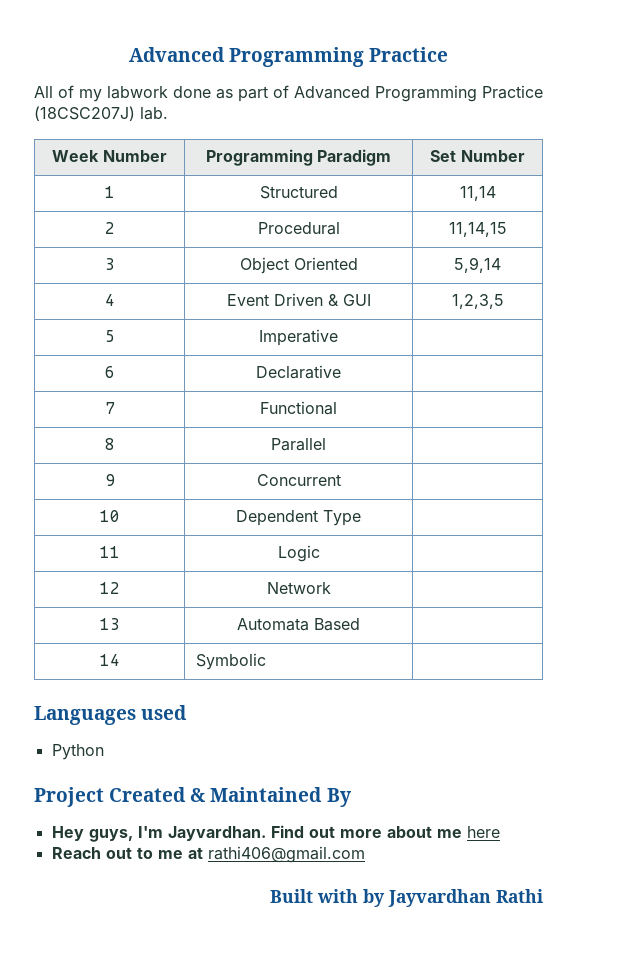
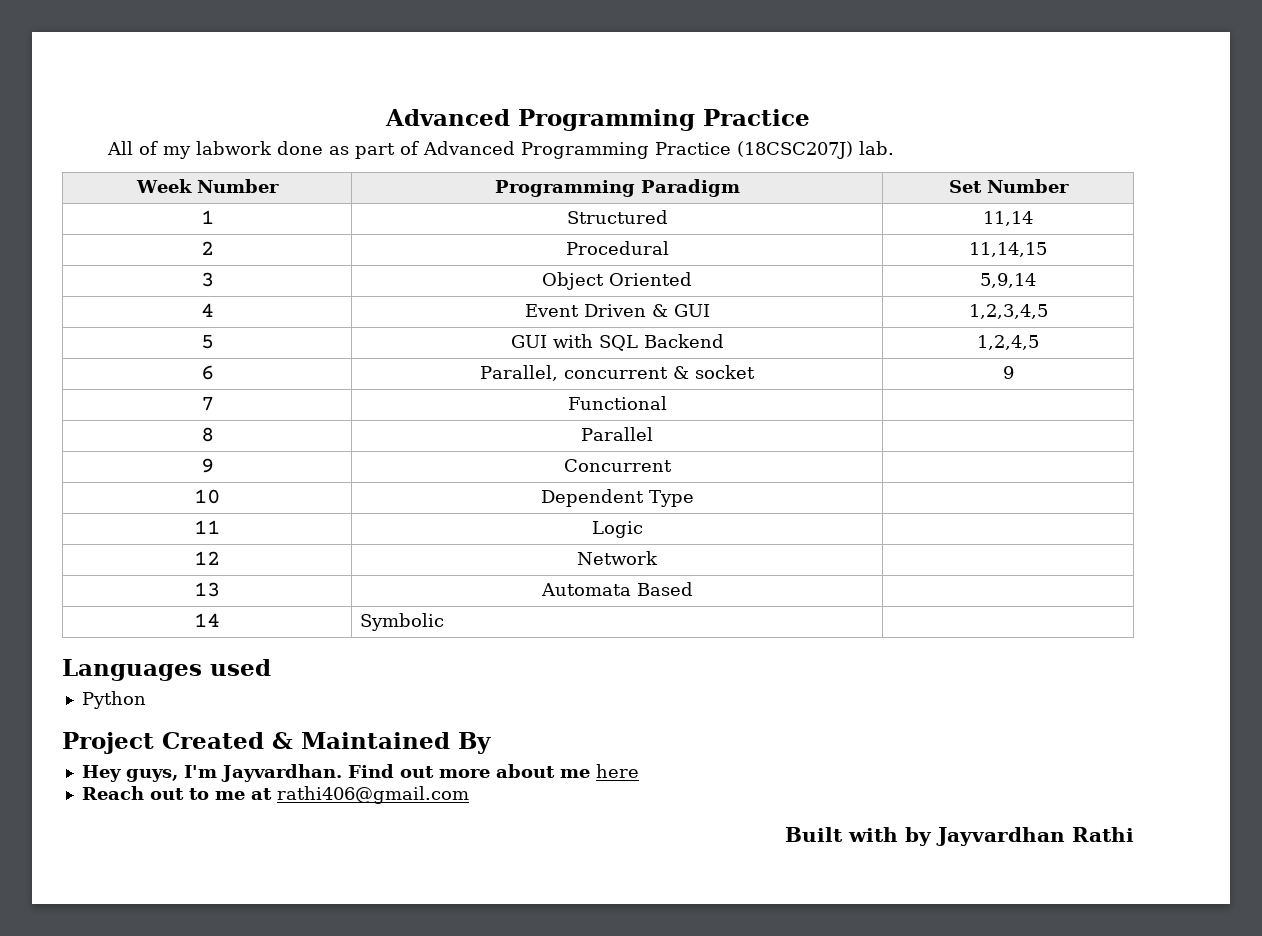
[451,294,504,309] 1,2,3,5 -> [968,304,1048,319] 1,2,3,4,5
[259,329,338,346] [104,366,115,378] [256,365,341,379] Imperative | // 6 | Declarative | -> [510,334,724,351] [977,335,1039,350] [200,365,214,380] [480,365,755,381] [1002,366,1014,379] GUI with SQL Backend | 1,2,4,5 // 6 | Parallel, concurrent & socket | 9

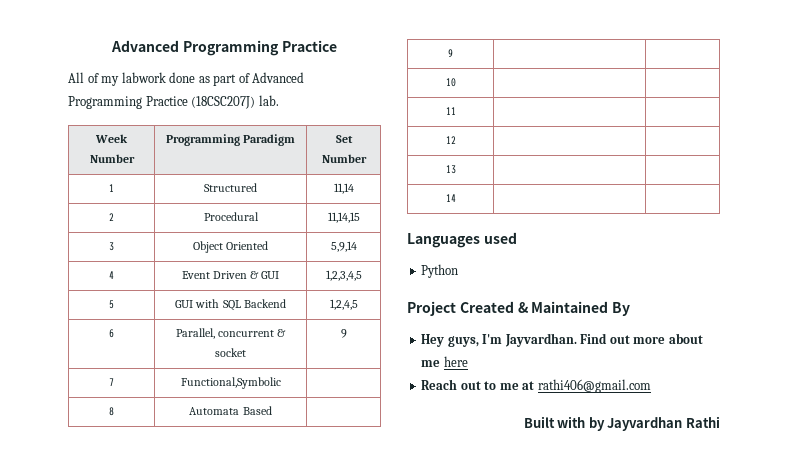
[567,396,667,410] Functional -> [180,377,281,389] Functional,Symbolic
[581,427,654,441] [200,458,214,473] [563,459,672,472] [194,489,220,504] [540,489,694,507] [194,520,220,534] [591,521,643,538] [194,551,220,565] [577,551,658,565] [194,582,220,597] [540,582,693,596] Parallel | // 9 | Concurrent | // 10 | Dependent Type | // 11 | Logic | // 12 | Network | // 13 | Automata Based -> [189,406,272,415] [448,49,453,57] [445,78,456,87] [445,107,456,115] [445,136,456,144] [445,165,456,174] Automata Based | // 9 | | // 10 | | // 11 | | // 12 | | // 13 |
[360,613,445,631] Symbolic -> (456, 198) none

